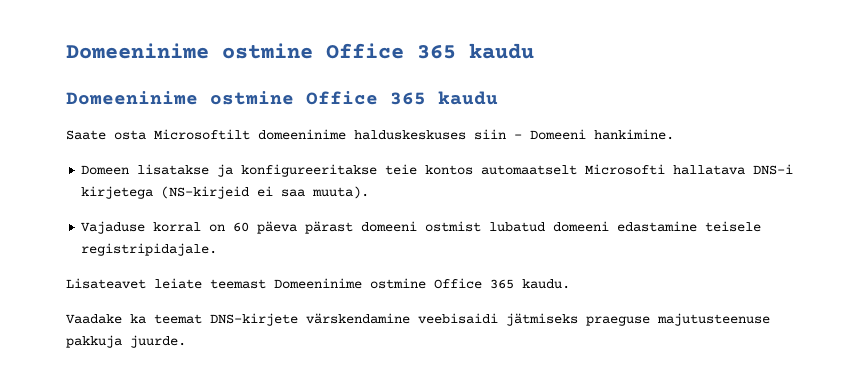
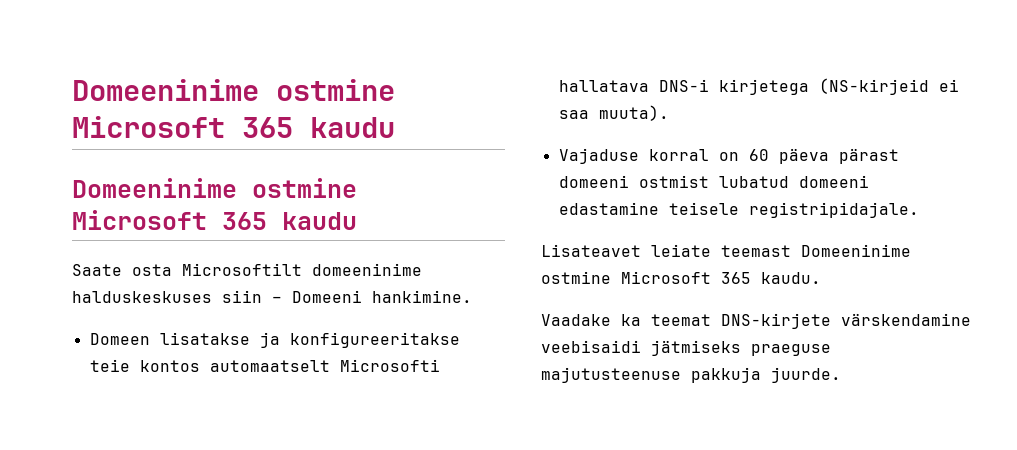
[66,43,404,59] Domeeninime ostmine Office -> [72,79,395,101] [72,116,225,138] Domeeninime ostmine Microsoft
[306,91,378,105] Office -> [72,210,207,230] Microsoft
[434,278,482,289] Office -> [621,271,711,284] Microsoft

